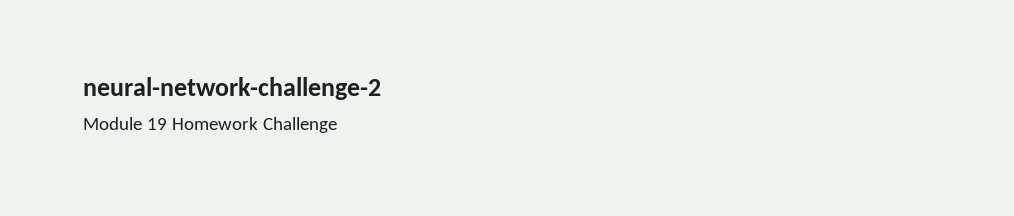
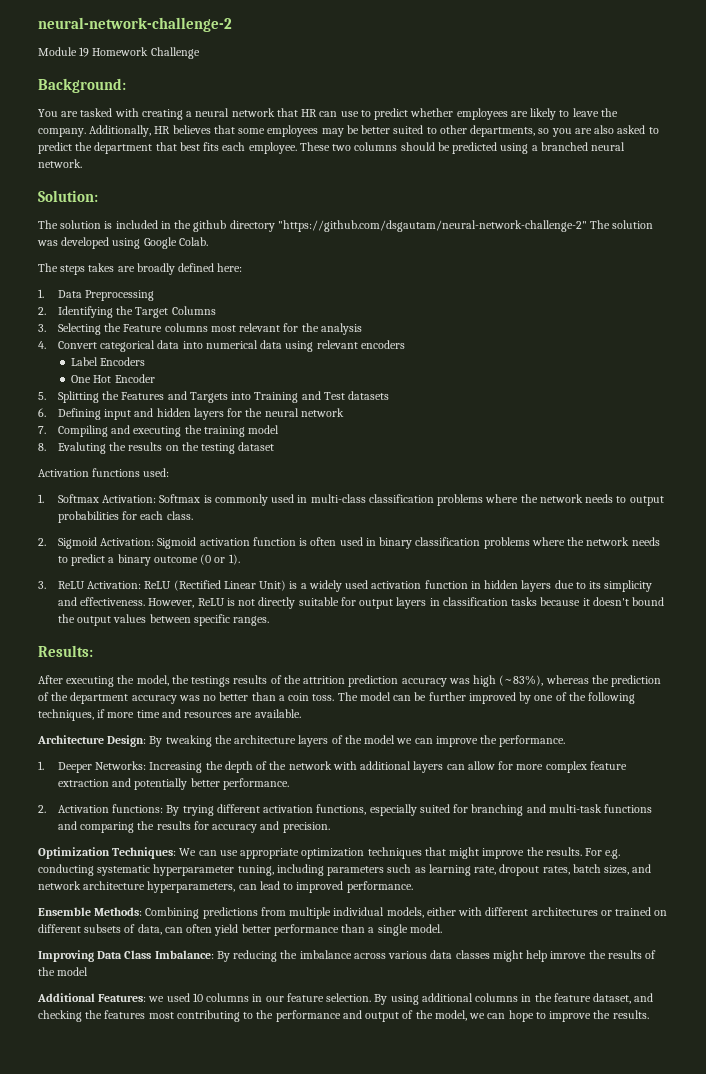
(337, 125) none -> [38,78,126,93] [38,108,618,120] [38,125,659,137] [38,142,626,154] [38,159,82,168] [38,190,98,202] [38,220,654,232] [37,237,208,249] [38,263,243,275] [38,289,155,301] [38,306,216,318] [38,323,362,335] [38,340,405,352] [71,357,146,366] [71,374,155,383] [38,391,390,403] [38,408,344,420] [38,425,280,437] [38,442,275,454] [38,468,170,477] [38,494,664,506] [57,511,193,523] [38,537,660,549] [57,554,240,566] [38,580,653,592] [57,597,665,609] [57,614,270,626] [38,645,93,657] [38,675,662,687] [38,692,636,704] [38,709,301,721] [37,735,566,747] [38,761,627,773] [57,778,289,790] [38,804,653,816] [57,821,330,833] [38,847,621,859] [38,864,652,876] [38,881,413,893] [38,907,668,919] [38,924,442,936] [38,950,657,962] [38,967,89,976] [37,993,654,1005] [38,1010,649,1022] // Background: // You are tasked with creating a neural network that HR can use to predict whether employees are likely to leave the company. Additionally, HR believes that some employees may be better suited to other departments, so you are also asked to predict the department that best fits each employee. These two columns should be predicted using a branched neural network. // Solution: // The solution is included in the github directory "https://github.com/dsgautam/neural-network-challenge-2" The solution was developed using Google Colab. // The steps takes are broadly defined here: // 1. Data Preprocessing // 2. Identifying the Target Columns // 3. Selecting the Feature columns most relevant for the analysis // 4. Convert categorical data into numerical data using relevant encoders // Label Encoders // One Hot Encoder // 5. Splitting the Features and Targets into Training and Test datasets // 6. Defining input and hidden layers for the neural network // 7. Compiling and executing the training model // 8. Evaluting the results on the testing dataset // Activation functions used: // 1. Softmax Activation: Softmax is commonly used in multi-class classification problems where the network needs to output probabilities for each class. // 2. Sigmoid Activation: Sigmoid activation function is often used in binary classification problems where the network needs to predict a binary outcome (0 or 1). // 3. ReLU Activation: ReLU (Rectified Linear Unit) is a widely used activation function in hidden layers due to its simplicity and effectiveness. However, ReLU is not directly suitable for output layers in classification tasks because it doesn't bound the output values between specific ranges. // Results: // After executing the model, the testings results of the attrition prediction accuracy was high (~83%), whereas the prediction of the department accuracy was no better than a coin toss. The model can be further improved by one of the following techniques, if more time and resources are available. // Architecture Design: By tweaking the architecture layers of the model we can improve the performance. // 1. Deeper Networks: Increasing the depth of the network with additional layers can allow for more complex feature extraction and potentially better performance. // 2. Activation functions: By trying different activation functions, especially suited for branching and multi-task functions and comparing the results for accuracy and precision. // Optimization Techniques: We can use appropriate optimization techniques that might improve the results. For e.g. conducting systematic hyperparameter tuning, including parameters such as learning rate, dropout rates, batch sizes, and network architecture hyperparameters, can lead to improved performance. // Ensemble Methods: Combining predictions from multiple individual models, either with different architectures or trained on different subsets of data, can often yield better performance than a single model. // Improving Data Class Imbalance: By reducing the imbalance across various data classes might help imrove the results of the model // Additional Features: we used 10 columns in our feature selection. By using additional columns in the feature dataset, and checking the features most contributing to the performance and output of the model, we can hope to improve the results.

